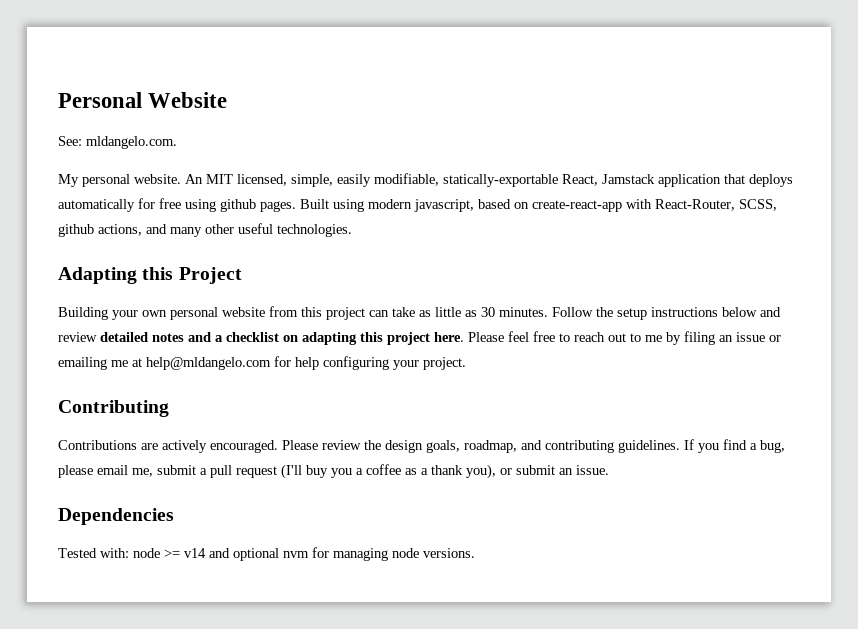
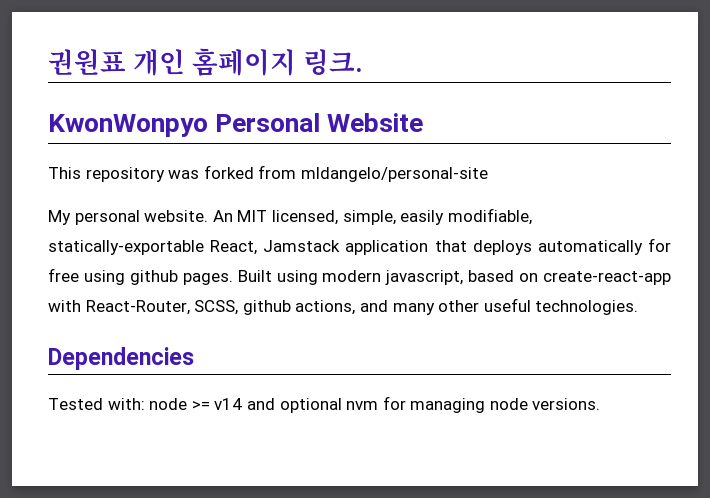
[58,92,228,108] [58,136,177,149] Personal Website // See: mldangelo.com. -> [48,48,364,76] [48,113,424,137] [48,165,488,182] 권원표 개인 홈페이지 링크. // KwonWonpyo Personal Website // This repository was forked from mldangelo/personal-site
[58,267,242,284] [58,306,781,320] [58,331,781,345] [58,356,466,370] [58,400,169,417] [58,439,785,453] [58,464,609,479] // Adapting this Project // Building your own personal website from this project can take as little as 30 minutes. Follow the setup instructions below and review detailed notes and a checklist on adapting this project here. Please feel free to reach out to me by filing an issue or emailing me at help@mldangelo.com for help configuring your project. // Contributing // Contributions are actively encouraged. Please review the design goals, roadmap, and contributing guidelines. If you find a bug, please email me, submit a pull request (I'll buy you a coffee as a thank you), or submit an issue. -> (639, 307) none

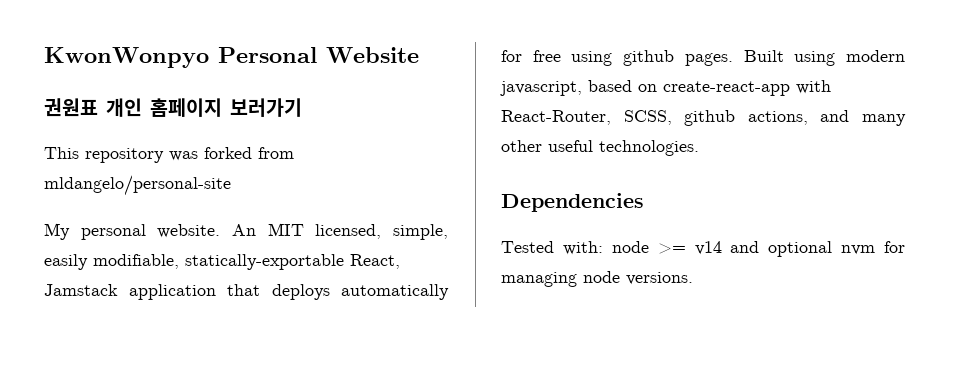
[48,48,364,76] [48,113,424,137] 권원표 개인 홈페이지 링크. // KwonWonpyo Personal Website -> [44,47,419,68] [44,98,302,117] KwonWonpyo Personal Website // 권원표 개인 홈페이지 보러가기

